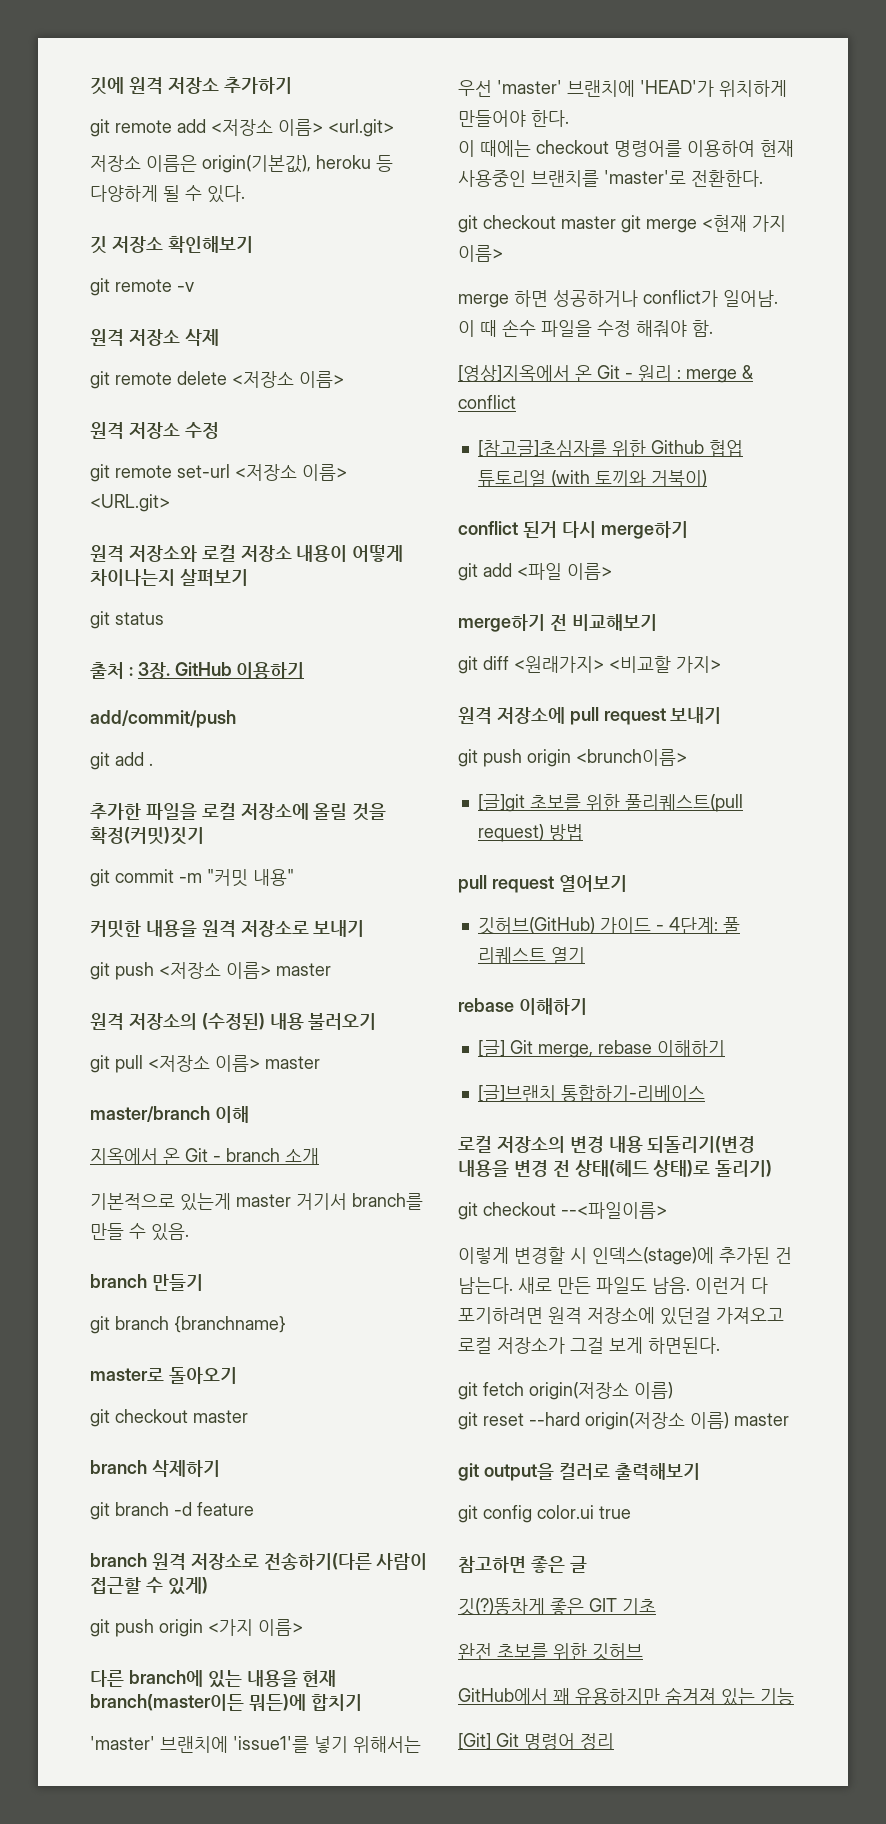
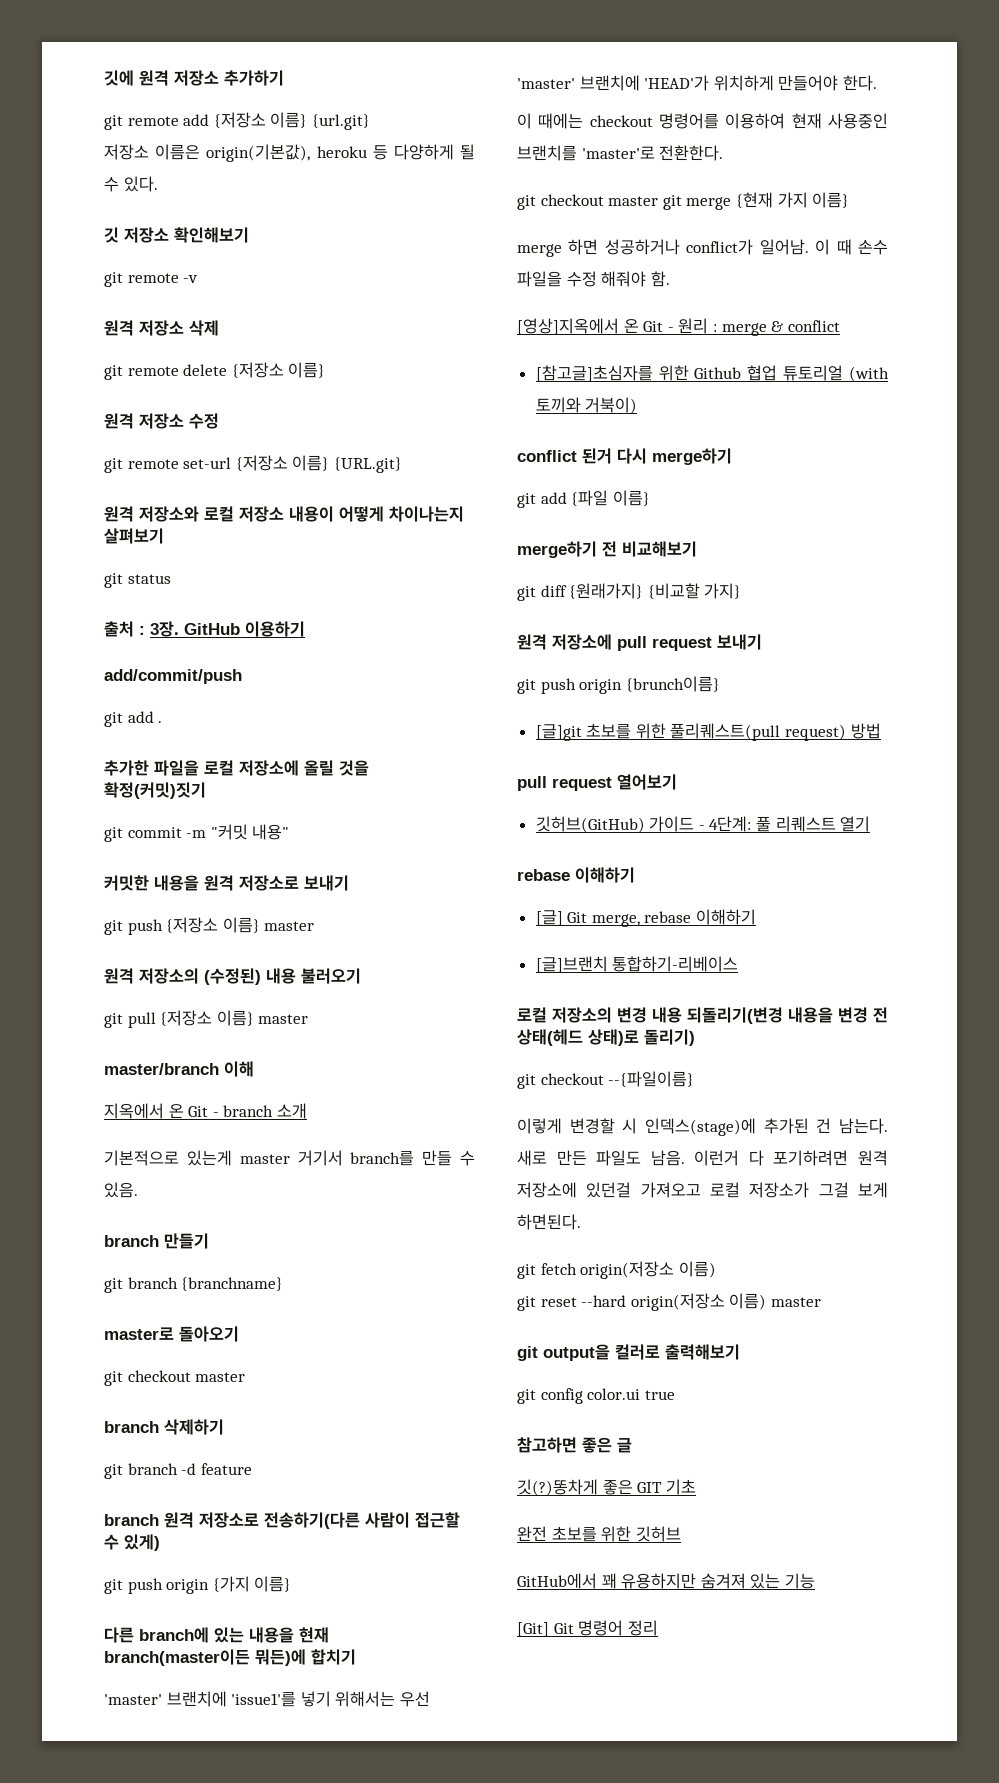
[211,119,394,137] <저장소 이름> <url.git> -> [213,112,370,130] {저장소 이름} {url.git}
[232,371,344,388] <저장소 이름> -> [231,362,326,378] {저장소 이름}
[235,464,347,481] [90,494,170,512] <저장소 이름> <URL.git> -> [235,455,402,473] {저장소 이름} {URL.git}
[159,962,271,979] <저장소 이름> -> [166,917,260,933] {저장소 이름}
[148,1055,260,1072] <저장소 이름> -> [160,1010,254,1026] {저장소 이름}
[208,1619,303,1636] <가지 이름> -> [212,1576,292,1592] {가지 이름}
[702,215,786,232] [458,245,503,262] <현재 가지 이름> -> [735,192,850,208] {현재 가지 이름}
[517,563,612,580] <파일 이름> -> [571,490,650,506] {파일 이름}
[514,656,721,673] <원래가지> <비교할 가지> -> [569,583,742,599] {원래가지} {비교할 가지}
[576,749,687,766] <brunch이름> -> [625,676,720,692] {brunch이름}
[561,1202,667,1219] --<파일이름> -> [608,1071,695,1087] --{파일이름}

